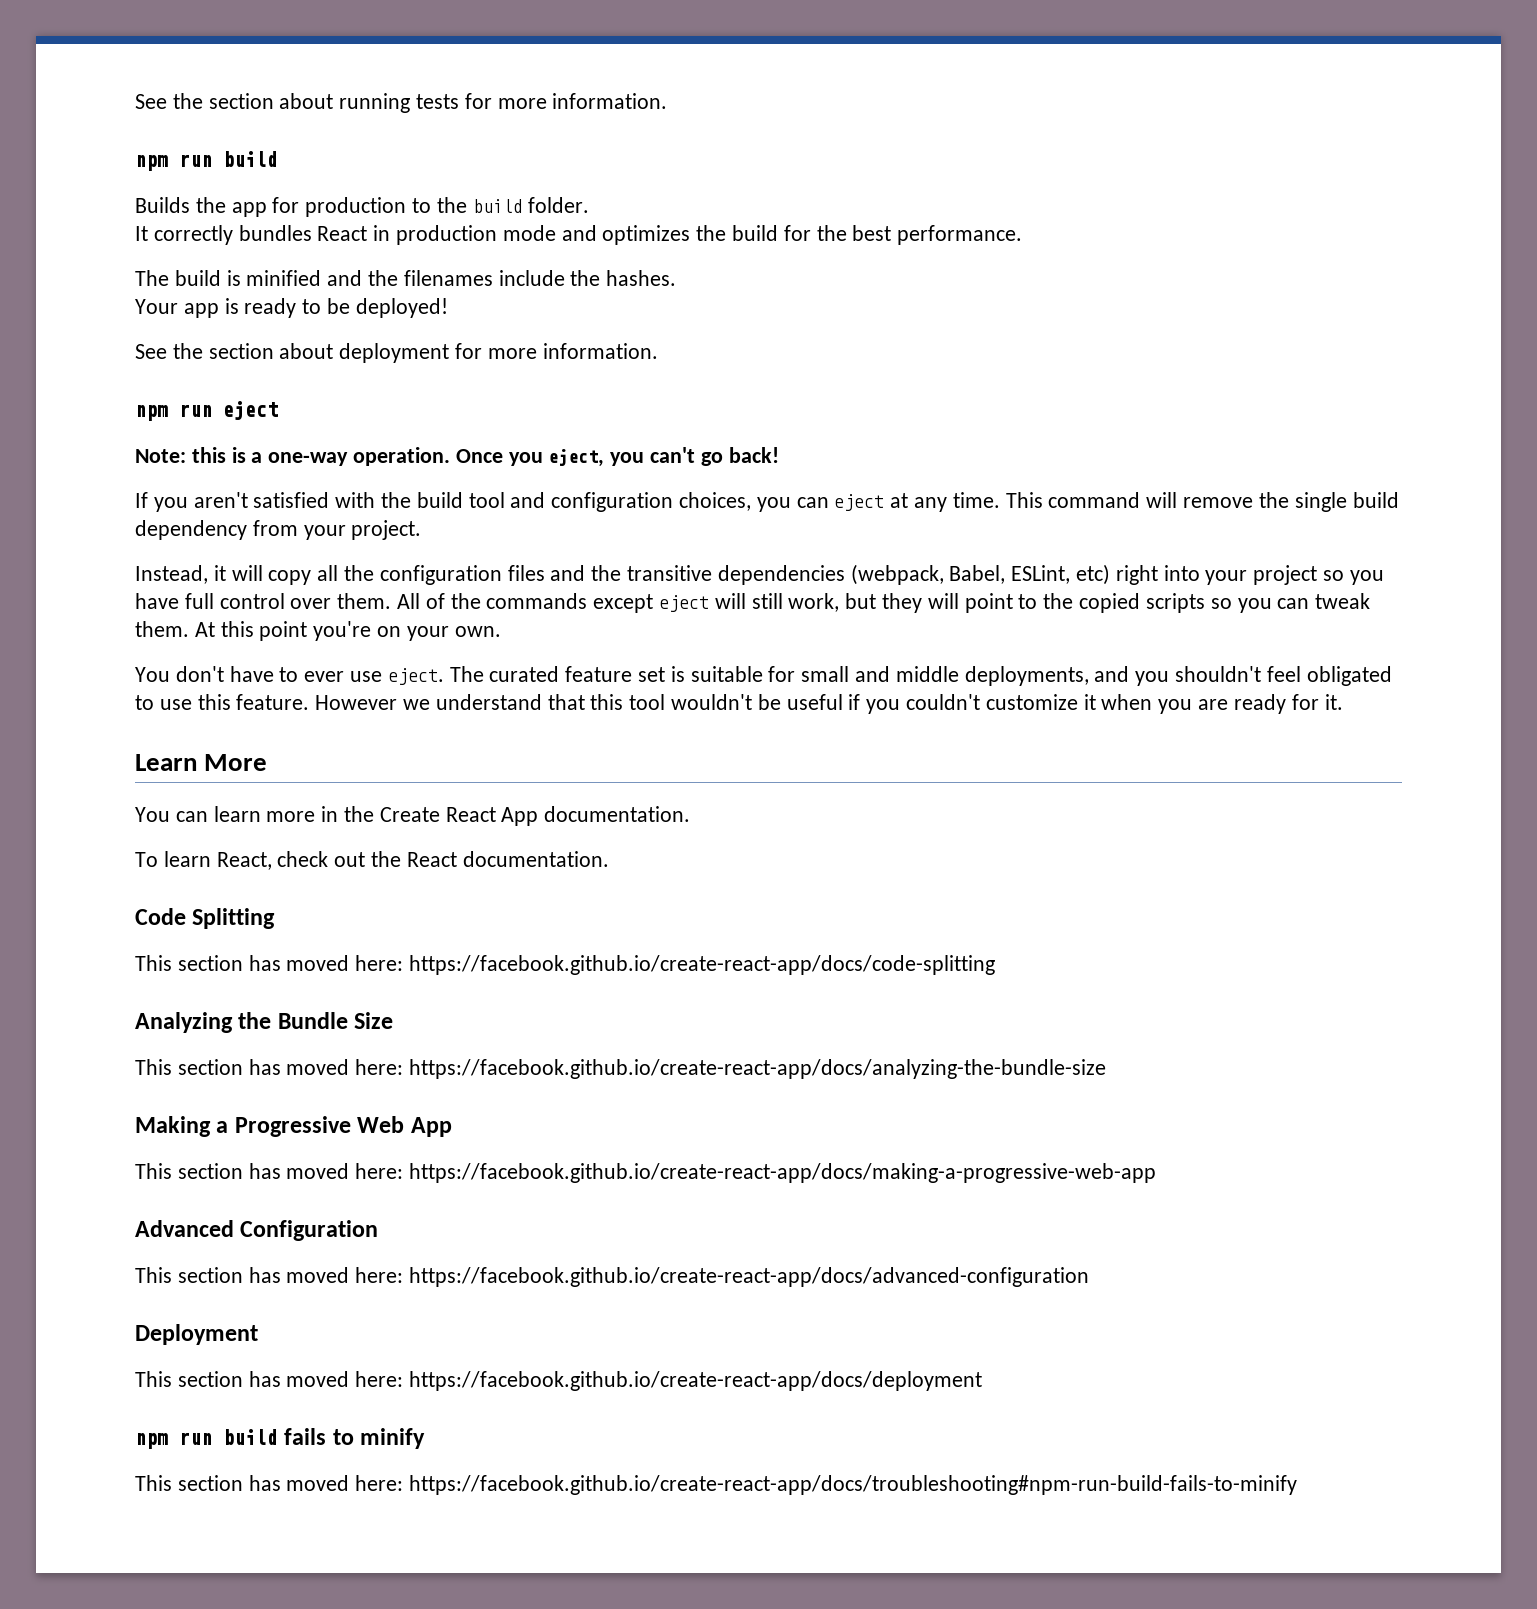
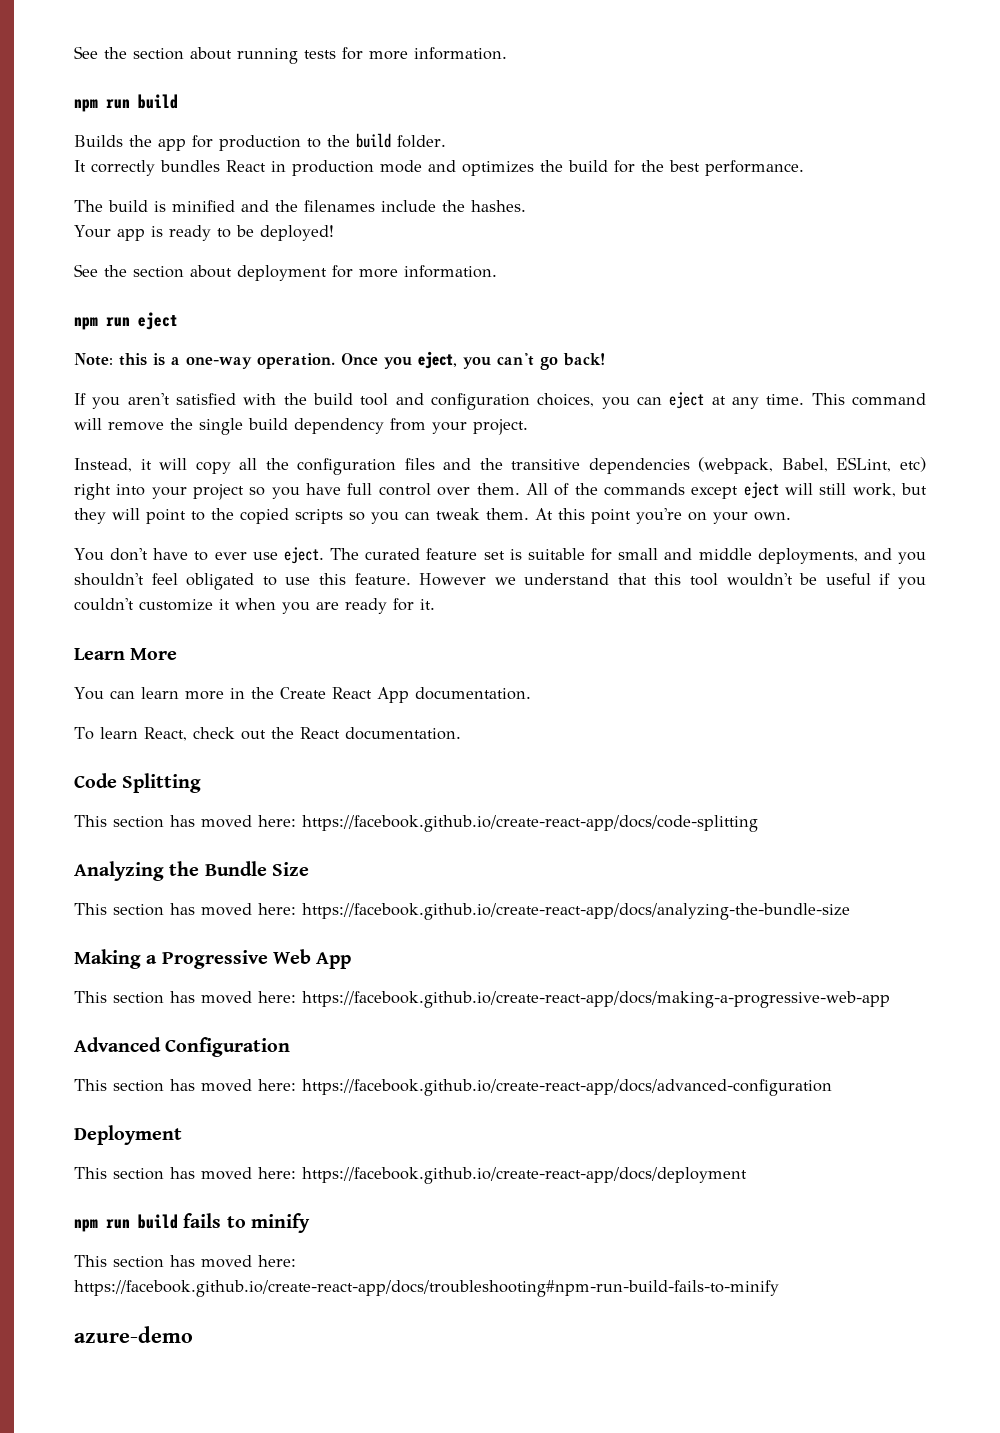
(1298, 1485) none -> [74,1326,193,1343] // azure-demo

